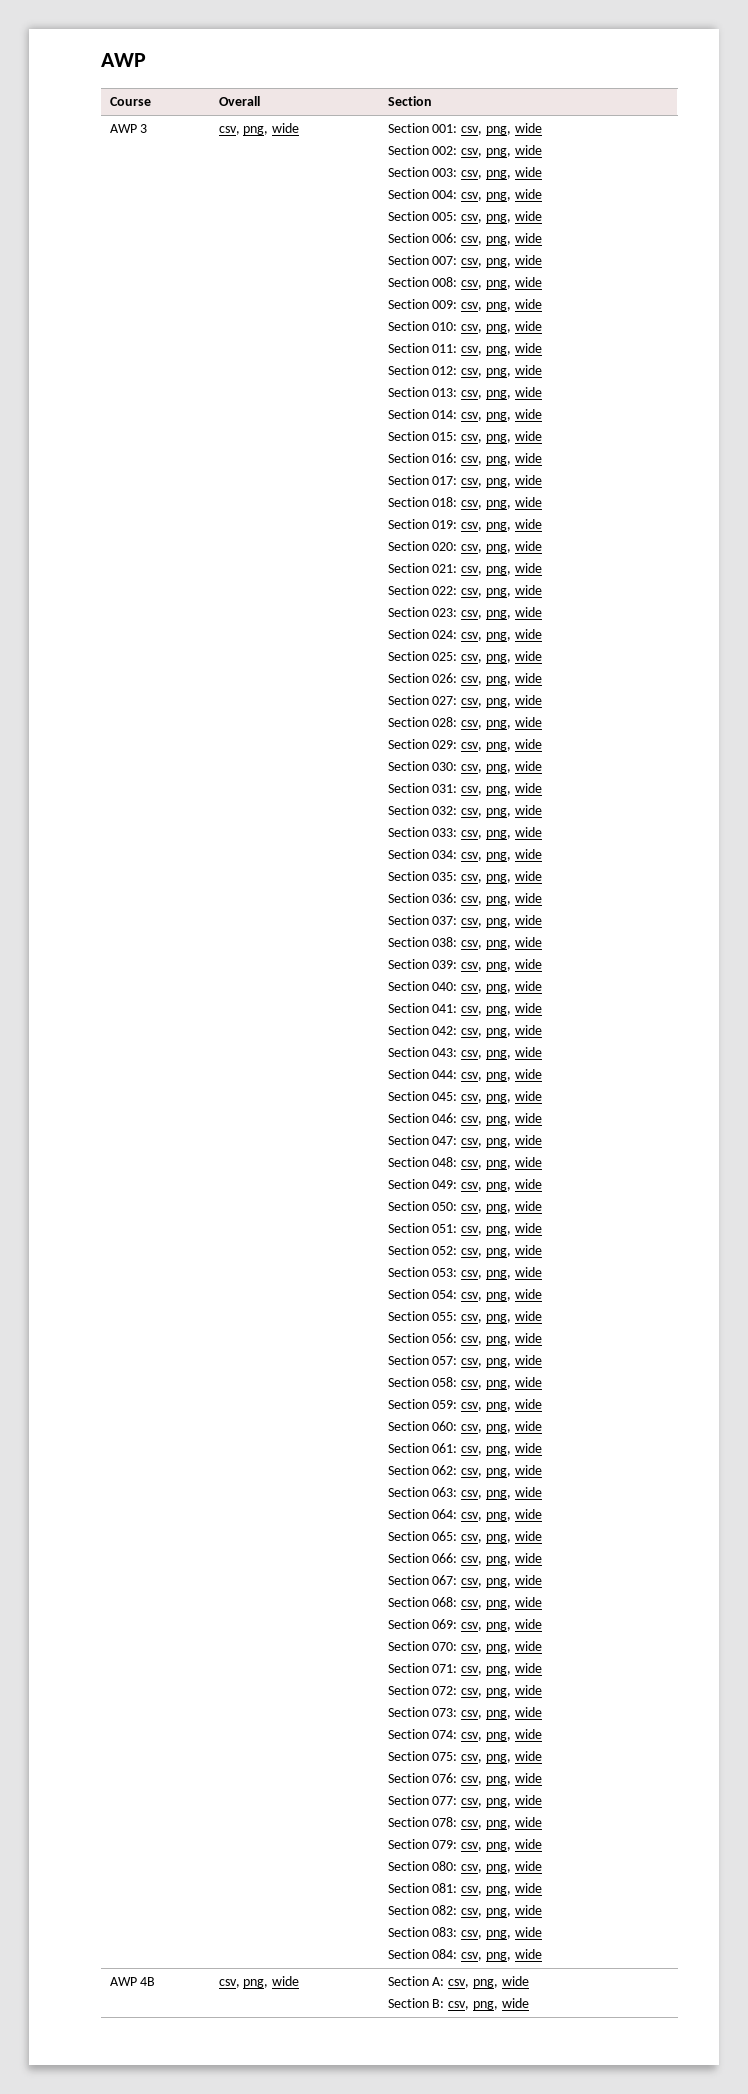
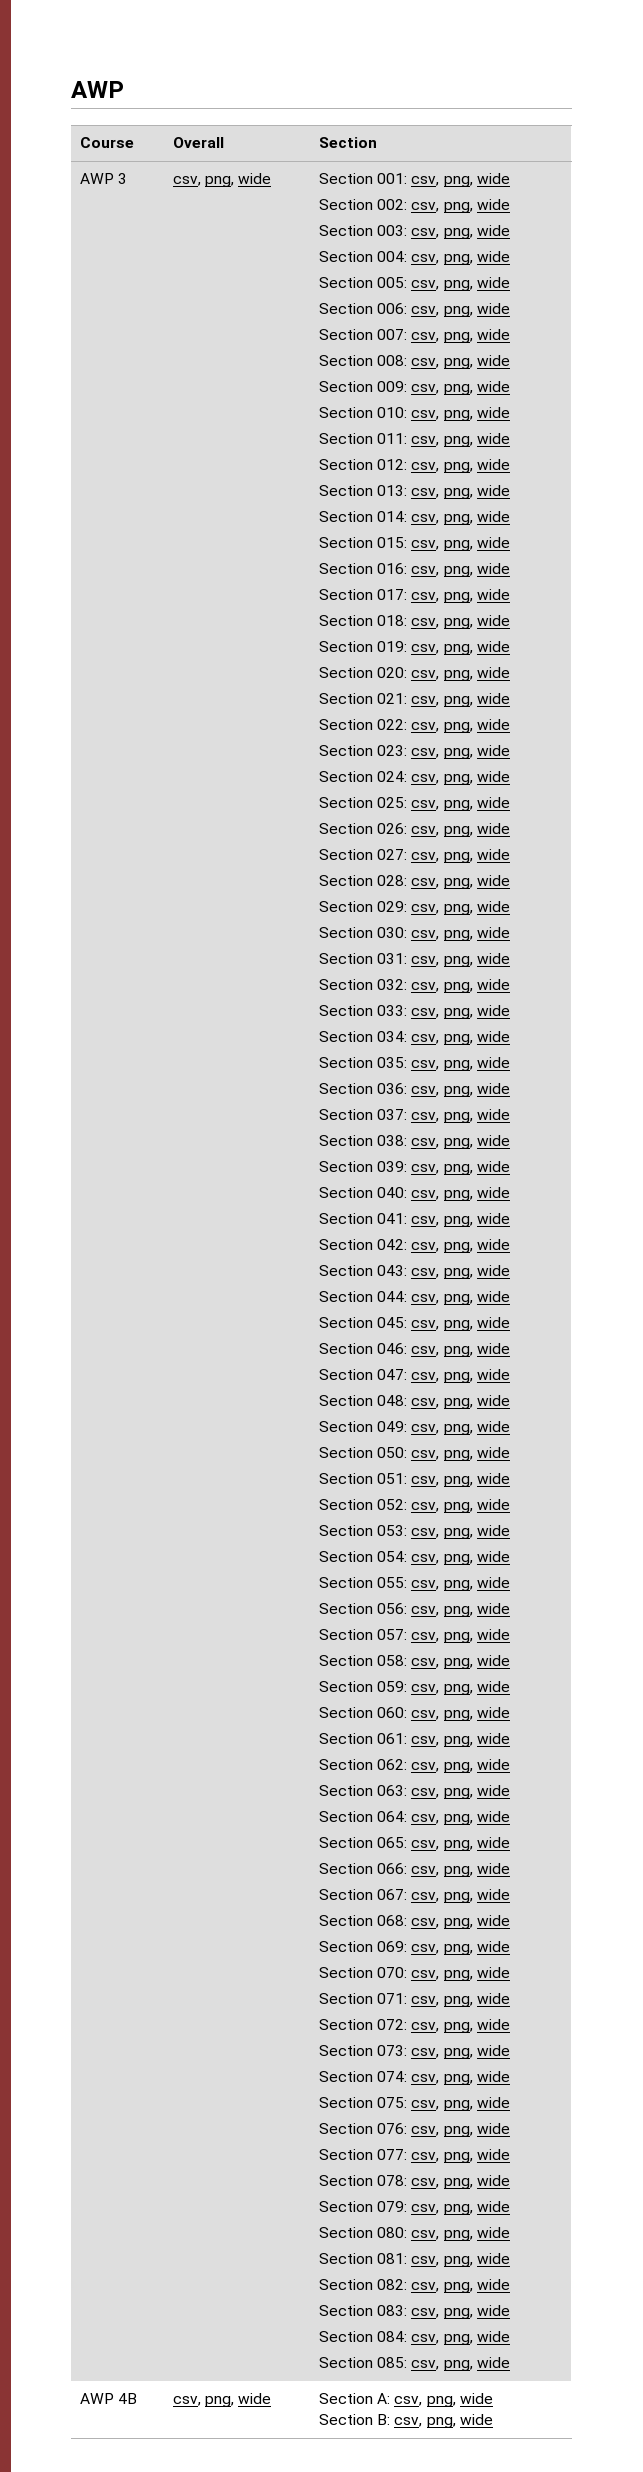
(542, 1954) none -> [318,2357,510,2371] // Section 085: csv, png, wide

